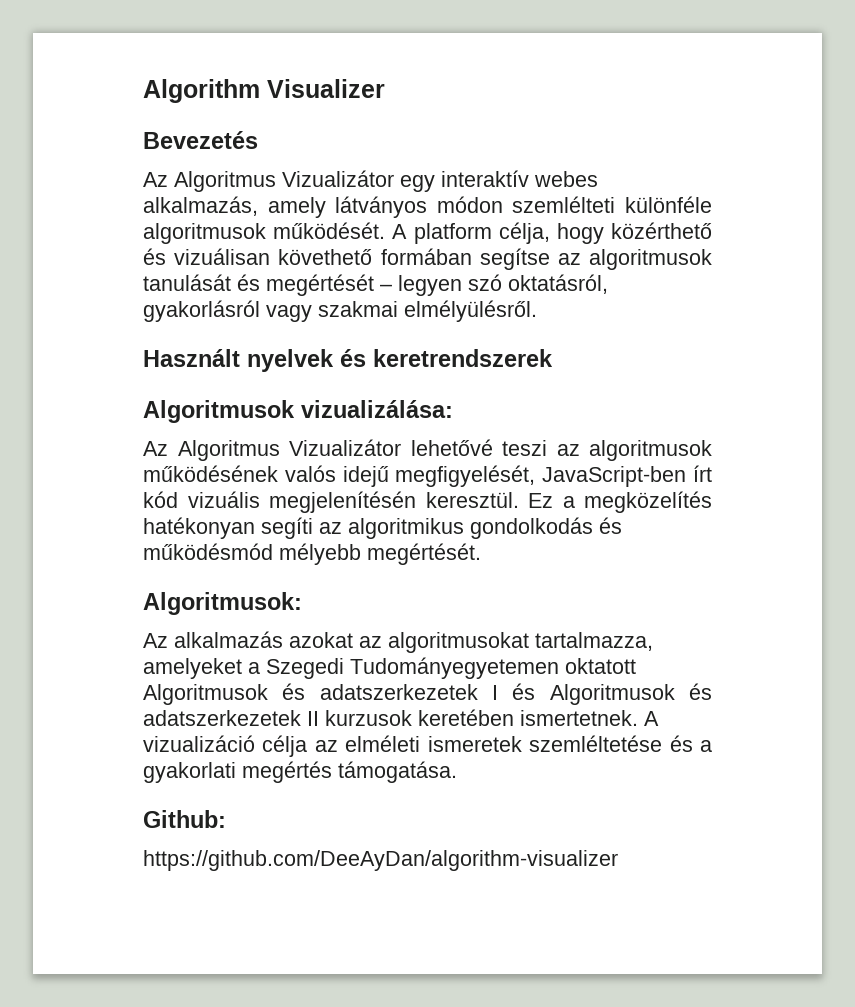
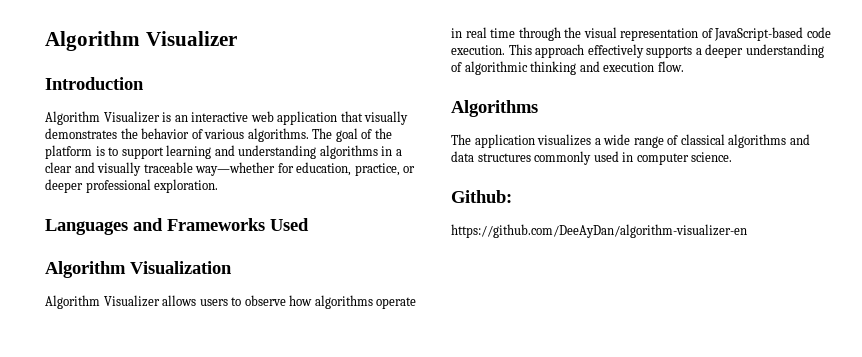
[143,131,258,149] [143,170,598,192] [143,196,712,218] [143,222,712,244] [143,248,712,270] [143,274,608,296] [143,300,537,322] [143,349,553,372] [143,400,453,423] [143,439,712,461] [143,465,712,487] [143,491,712,513] [143,517,622,539] [143,543,481,565] [143,592,302,615] [143,631,653,653] [143,657,636,679] [143,683,712,705] [143,709,659,726] [143,735,712,757] [143,761,457,783] Bevezetés // Az Algoritmus Vizualizátor egy interaktív webes alkalmazás, amely látványos módon szemlélteti különféle algoritmusok működését. A platform célja, hogy közérthető és vizuálisan követhető formában segítse az algoritmusok tanulását és megértését – legyen szó oktatásról, gyakorlásról vagy szakmai elmélyülésről. // Használt nyelvek és keretrendszerek // Algoritmusok vizualizálása: // Az Algoritmus Vizualizátor lehetővé teszi az algoritmusok működésének valós idejű megfigyelését, JavaScript-ben írt kód vizuális megjelenítésén keresztül. Ez a megközelítés hatékonyan segíti az algoritmikus gondolkodás és működésmód mélyebb megértését. // Algoritmusok: // Az alkalmazás azokat az algoritmusokat tartalmazza, amelyeket a Szegedi Tudományegyetemen oktatott Algoritmusok és adatszerkezetek I és Algoritmusok és adatszerkezetek II kurzusok keretében ismertetnek. A vizualizáció célja az elméleti ismeretek szemléltetése és a gyakorlati megértés támogatása. -> [45,77,144,90] [45,111,409,125] [45,128,392,142] [45,145,402,159] [45,162,416,176] [45,179,219,193] [45,218,309,235] [45,261,232,278] [45,295,417,309] [451,27,831,41] [451,44,824,58] [451,61,684,75] [451,100,538,117] [451,134,810,148] [451,151,733,165] Introduction // Algorithm Visualizer is an interactive web application that visually demonstrates the behavior of various algorithms. The goal of the platform is to support learning and understanding algorithms in a clear and visually traceable way—whether for education, practice, or deeper professional exploration. // Languages and Frameworks Used // Algorithm Visualization // Algorithm Visualizer allows users to observe how algorithms operate in real time through the visual representation of JavaScript-based code execution. This approach effectively supports a deeper understanding of algorithmic thinking and execution flow. // Algorithms // The application visualizes a wide range of classical algorithms and data structures commonly used in computer science.
[143,850,618,871] https://github.com/DeeAyDan/algorithm-visualizer -> [451,224,747,238] https://github.com/DeeAyDan/algorithm-visualizer-en

